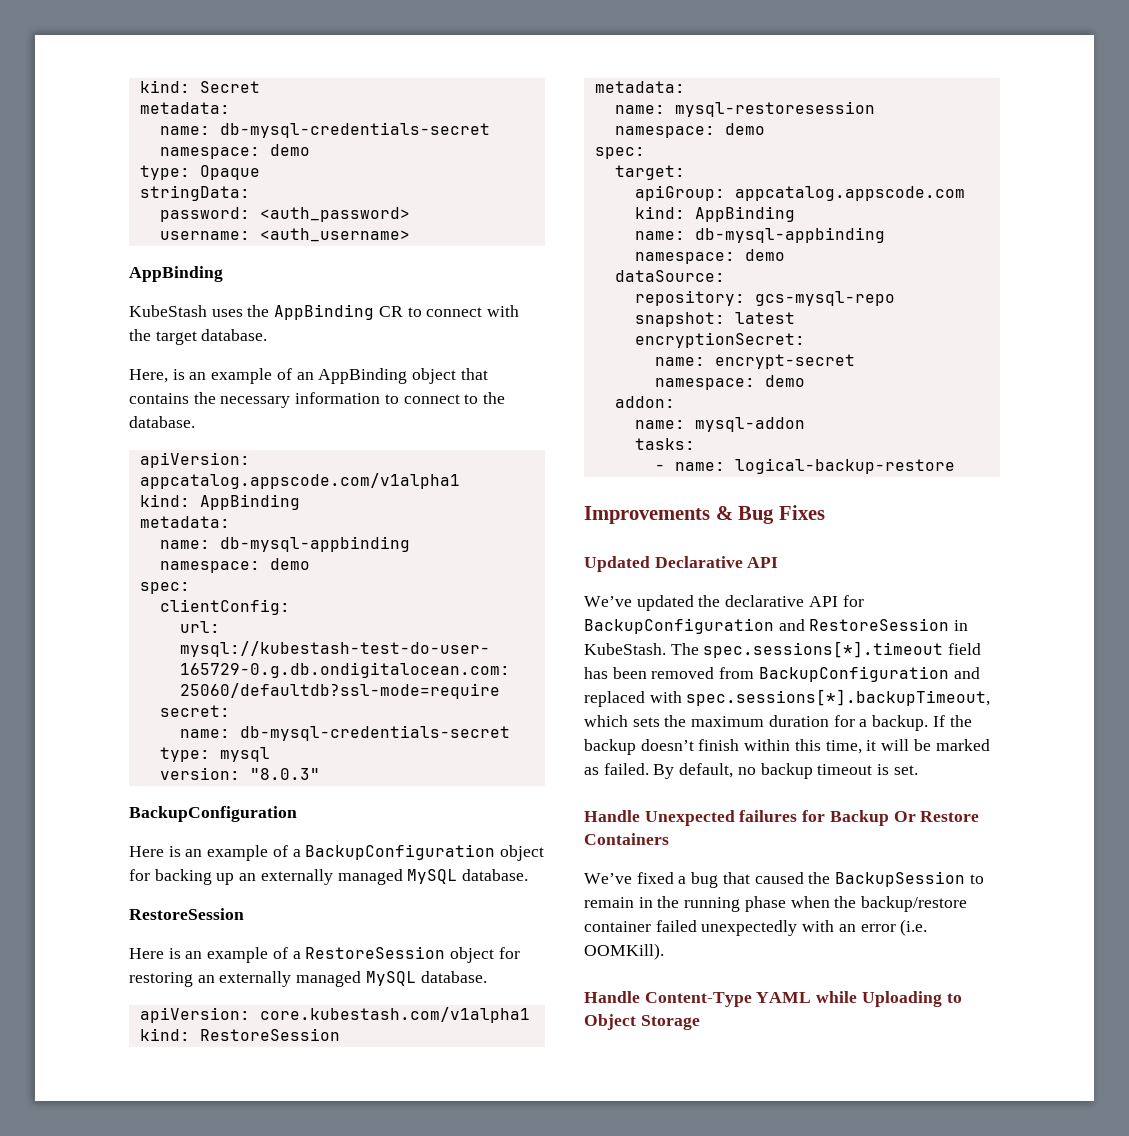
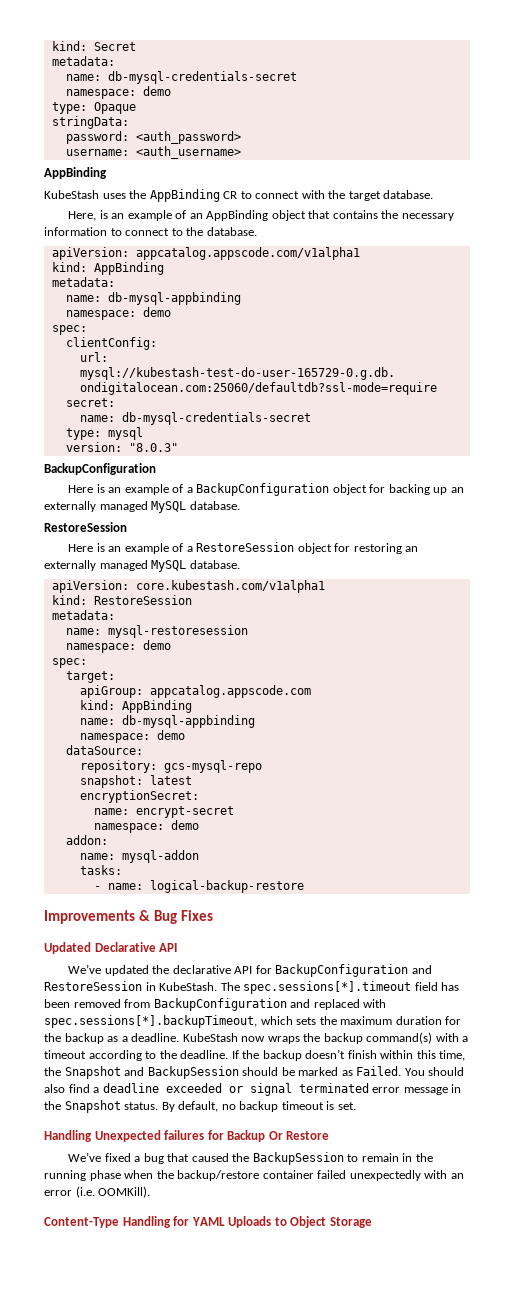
[859,715,929,731] a backup. -> [44,1032,469,1044] [44,1050,229,1061] the backup as a deadline. KubeStash now wraps the backup command(s) with a timeout according to the deadline.
[866,739,990,751] [584,763,649,775] it will be marked as failed. -> [44,1066,465,1079] [44,1083,462,1096] [44,1100,159,1113] the Snapshot and BackupSession should be marked as Failed. You should also find a deadline exceeded or signal terminated error message in the Snapshot status.
[584,810,640,822] Handle -> [44,1130,92,1142] Handling
[584,833,669,845] Containers -> (330, 1135) none
[584,991,942,1007] Handle Content-Type YAML while Uploading -> [44,1216,272,1228] Content-Type Handling for YAML Uploads

